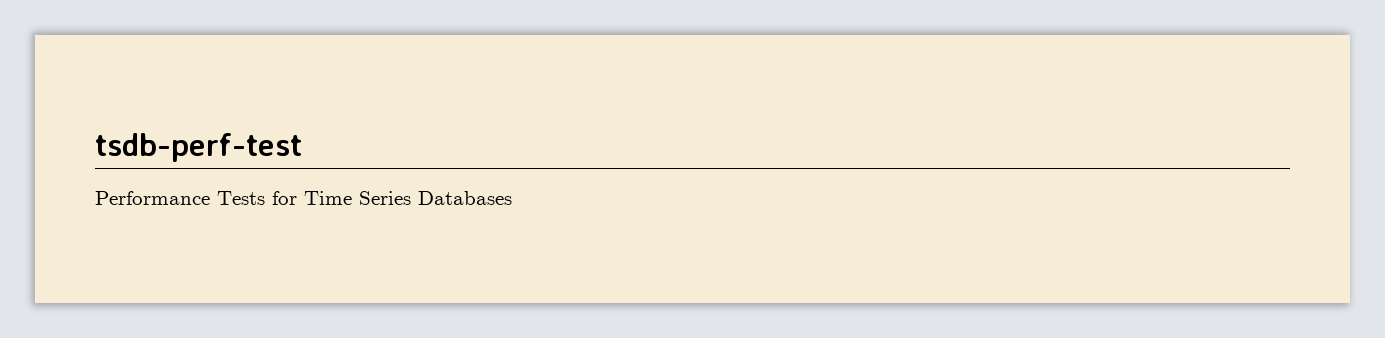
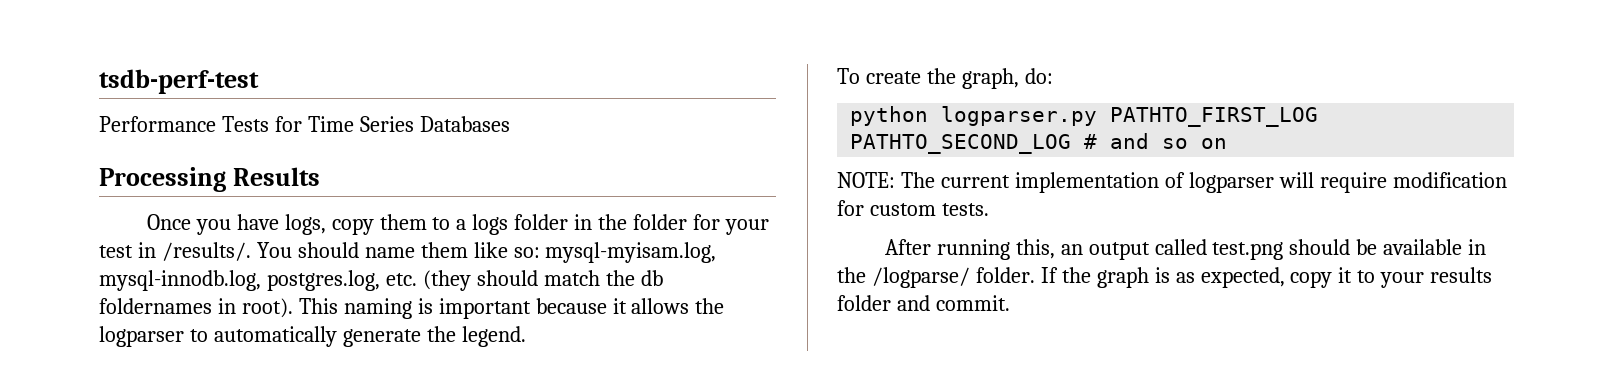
(512, 198) none -> [99,167,320,192] [146,214,769,235] [99,242,717,263] [99,270,663,291] [99,298,725,319] [99,326,526,347] [837,68,1053,89] [850,106,1319,127] [850,133,1228,154] [837,172,1507,193] [837,200,989,216] [884,239,1487,260] [837,267,1493,288] [837,295,1010,311] // Processing Results // Once you have logs, copy them to a logs folder in the folder for your test in /results/. You should name them like so: mysql-myisam.log, mysql-innodb.log, postgres.log, etc. (they should match the db foldernames in root). This naming is important because it allows the logparser to automatically generate the legend. // To create the graph, do: // python logparser.py PATHTO_FIRST_LOG PATHTO_SECOND_LOG # and so on // NOTE: The current implementation of logparser will require modification for custom tests. // After running this, an output called test.png should be available in the /logparse/ folder. If the graph is as expected, copy it to your results folder and commit.

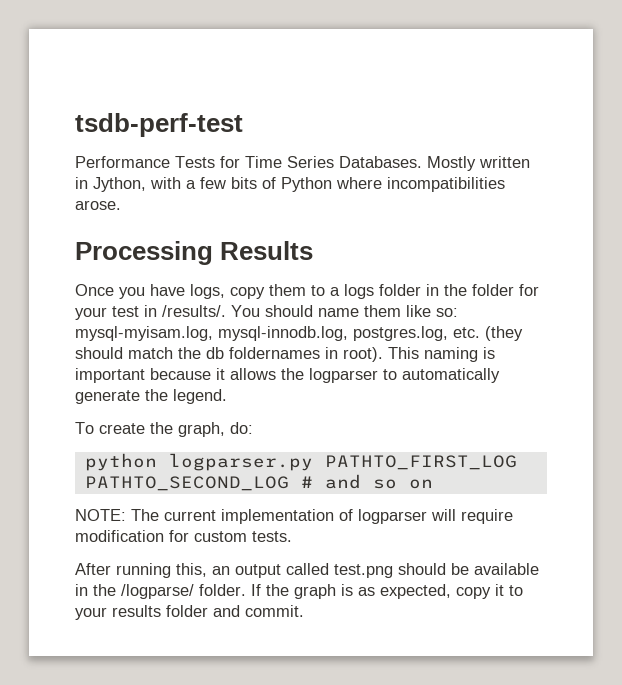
[419,116,510,132] Databases -> [339,156,530,171] [75,177,505,192] [75,200,121,210] Databases. Mostly written in Jython, with a few bits of Python where incompatibilities arose.

